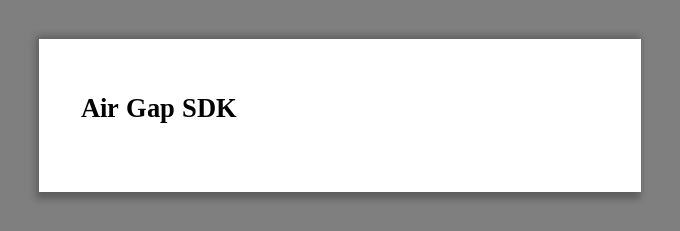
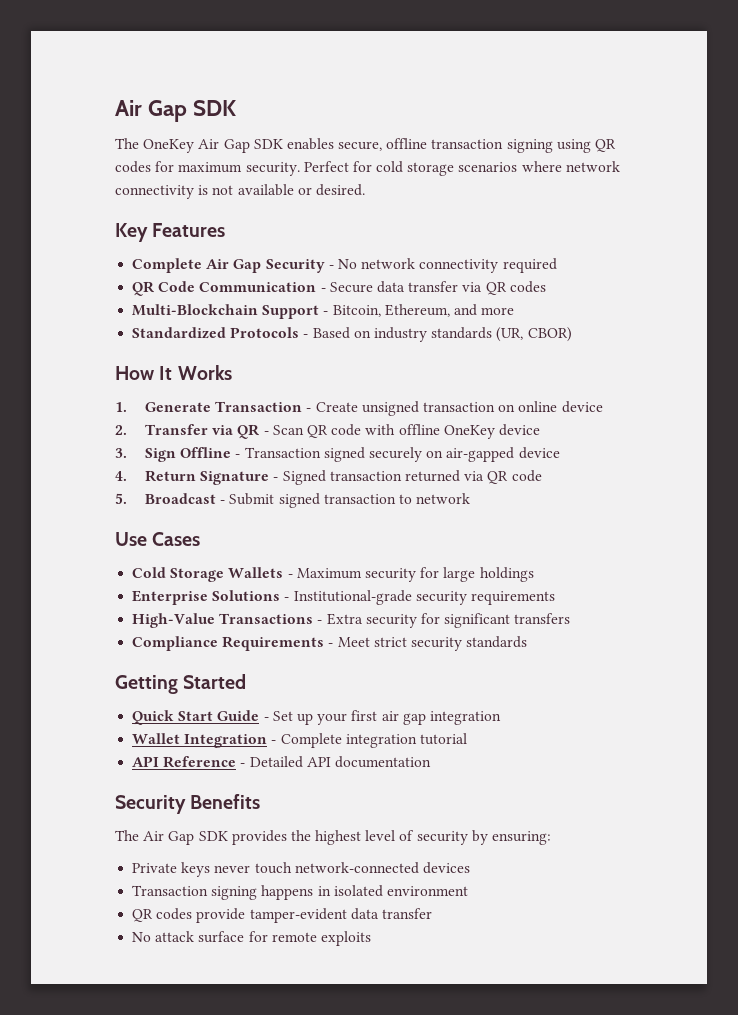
[81,98,238,123] Air Gap SDK -> [115,100,237,122] [115,138,617,153] [115,161,620,176] [115,184,365,199] [115,223,226,242] [132,258,557,273] [132,281,546,296] [132,304,515,319] [132,327,572,342] [115,365,232,380] [115,401,603,416] [115,424,540,439] [115,447,560,462] [115,470,542,485] [115,493,471,508] [115,532,201,546] [132,567,534,582] [132,590,555,605] [132,613,571,628] [132,636,528,651] [115,674,247,694] [132,710,501,725] [132,733,467,748] [132,756,431,768] [115,794,261,814] [115,830,552,845] [132,862,470,877] [132,885,468,900] [132,908,432,923] [132,931,371,946] Air Gap SDK // The OneKey Air Gap SDK enables secure, offline transaction signing using QR codes for maximum security. Perfect for cold storage scenarios where network connectivity is not available or desired. // Key Features // Complete Air Gap Security - No network connectivity required // QR Code Communication - Secure data transfer via QR codes // Multi-Blockchain Support - Bitcoin, Ethereum, and more // Standardized Protocols - Based on industry standards (UR, CBOR) // How It Works // 1. Generate Transaction - Create unsigned transaction on online device // 2. Transfer via QR - Scan QR code with offline OneKey device // 3. Sign Offline - Transaction signed securely on air-gapped device // 4. Return Signature - Signed transaction returned via QR code // 5. Broadcast - Submit signed transaction to network // Use Cases // Cold Storage Wallets - Maximum security for large holdings // Enterprise Solutions - Institutional-grade security requirements // High-Value Transactions - Extra security for significant transfers // Compliance Requirements - Meet strict security standards // Getting Started // Quick Start Guide - Set up your first air gap integration // Wallet Integration - Complete integration tutorial // API Reference - Detailed API documentation // Security Benefits // The Air Gap SDK provides the highest level of security by ensuring: // Private keys never touch network-connected devices // Transaction signing happens in isolated environment // QR codes provide tamper-evident data transfer // No attack surface for remote exploits

